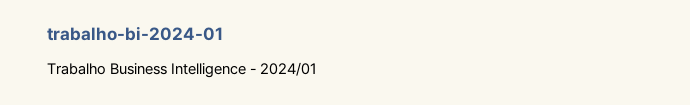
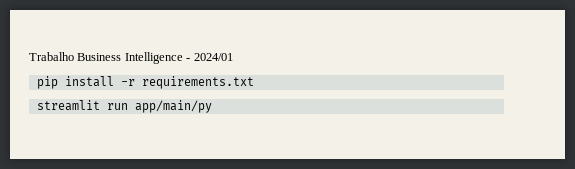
[47,26,223,41] trabalho-bi-2024-01 // -> (29, 56) none
(318, 69) none -> [36,76,254,89] [36,100,212,113] // pip install -r requirements.txt // streamlit run app/main/py

